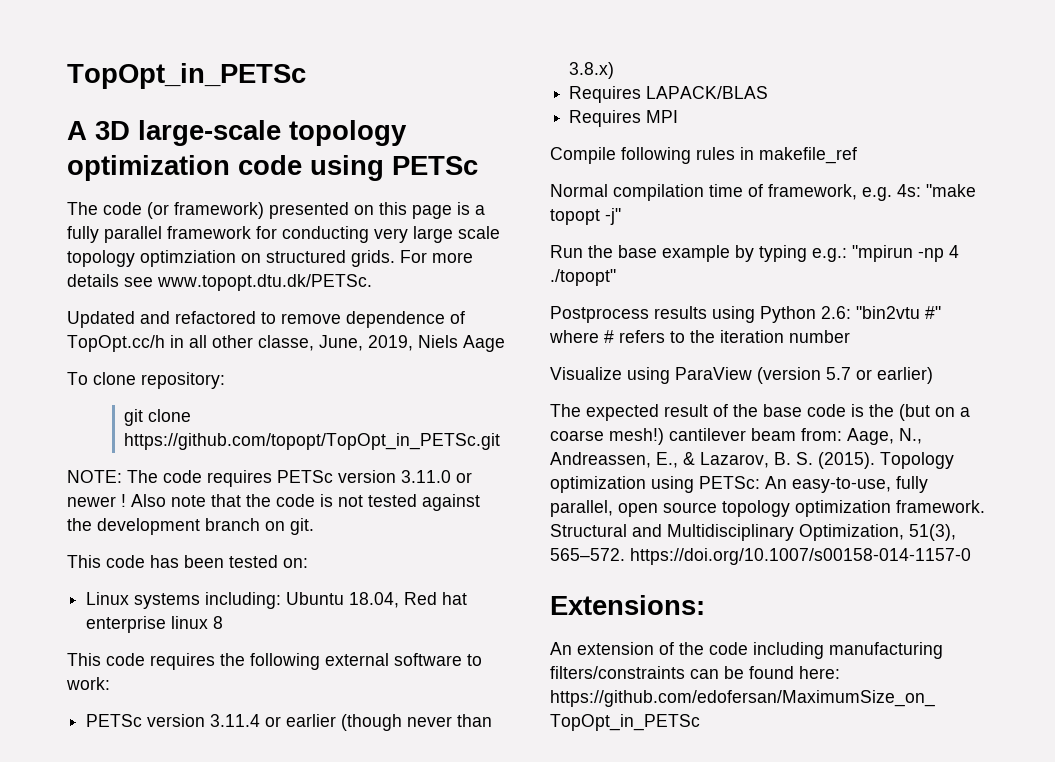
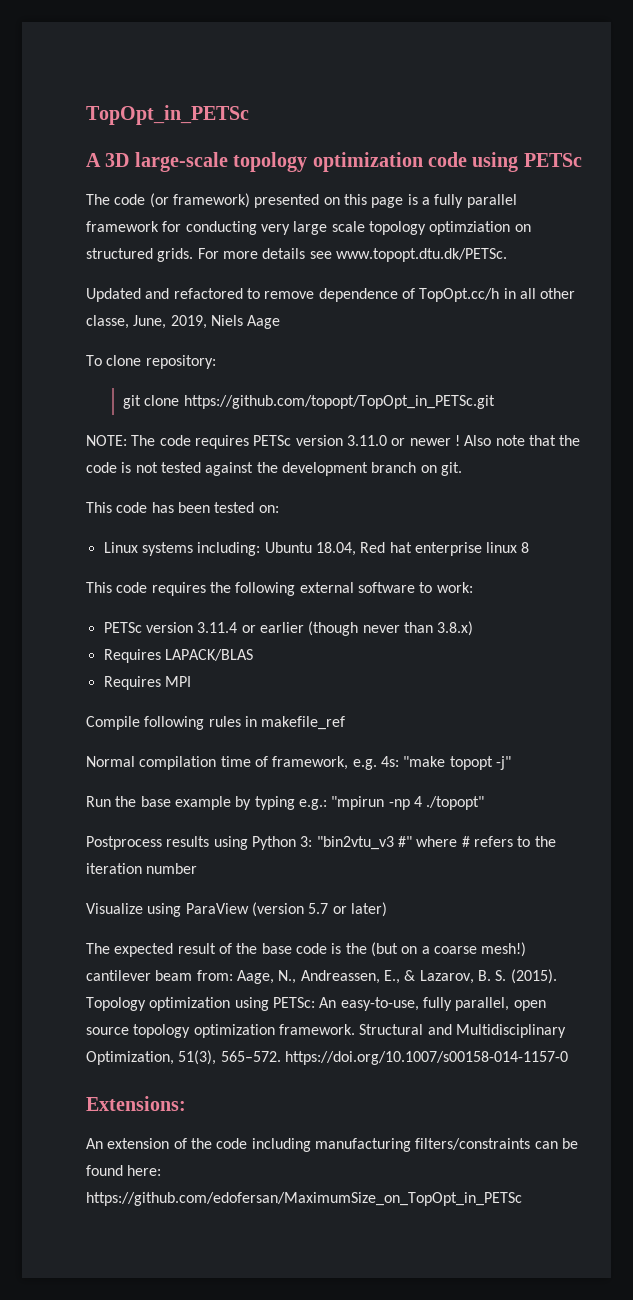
[821,306,920,319] 2.6: "bin2vtu -> [300,836,394,850] 3: "bin2vtu_v3
[877,367,933,384] earlier) -> [350,902,387,917] later)

